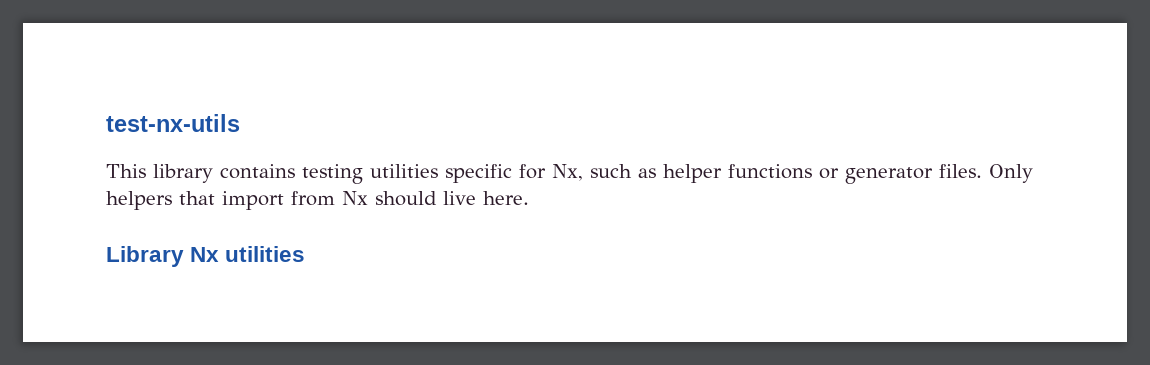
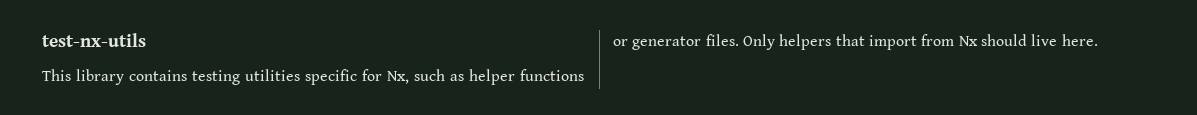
[106,246,306,267] // Library Nx utilities -> (1098, 40) none

